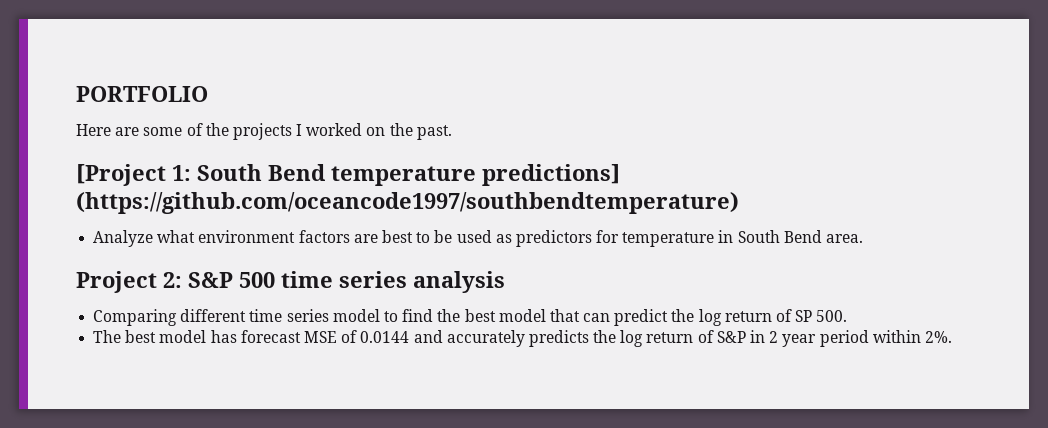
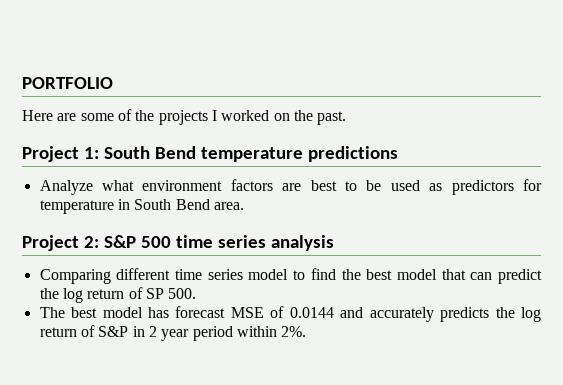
[76,164,166,186] [Project -> [22,146,79,162] Project
[482,164,620,186] [76,192,739,214] predictions] (https://github.com/oceancode1997/southbendtemperature) -> [307,146,398,162] predictions

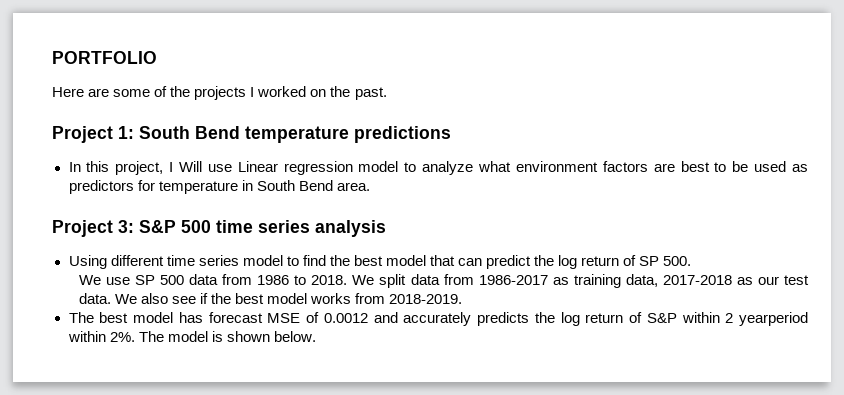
[39,180,93,195] Analyze -> [68,161,474,175] In this project, I Will use Linear regression model to analyze
[83,236,99,248] 2: -> [118,220,134,233] 3:
[39,269,111,284] Comparing -> [68,255,107,269] Using
(197, 293) none -> [78,274,809,288] [78,293,463,304] // We use SP 500 data from 1986 to 2018. We split data from 1986-2017 as training data, 2017-2018 as our test data. We also see if the best model works from 2018-2019.
[289,307,334,318] 0.0144 -> [323,313,368,323] 0.0012
[132,326,307,341] in 2 year period within 2%. -> [681,312,808,326] [67,331,316,342] within 2 yearperiod within 2%. The model is shown below.

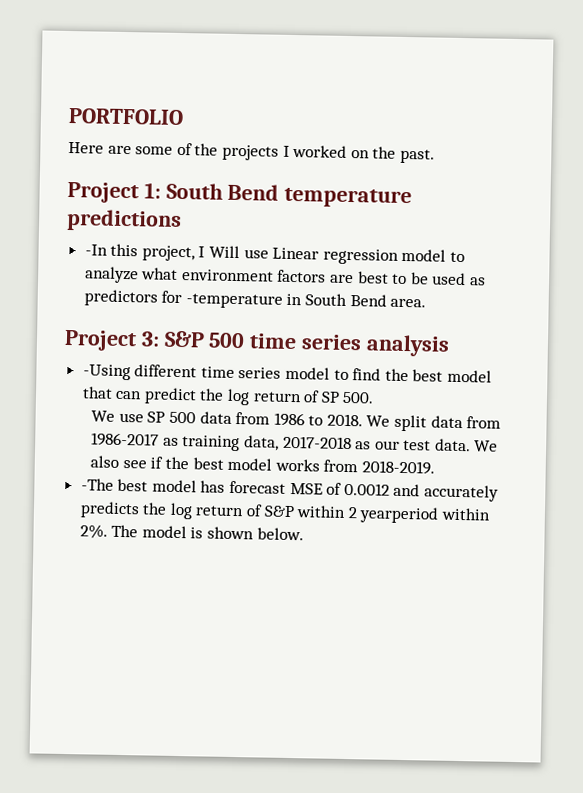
[68,162,81,172] In -> [84,244,108,256] -In
[158,181,238,194] temperature -> [185,293,283,309] -temperature
[68,255,107,269] Using -> [82,364,131,381] -Using
[68,312,94,323] The -> [80,478,114,491] -The

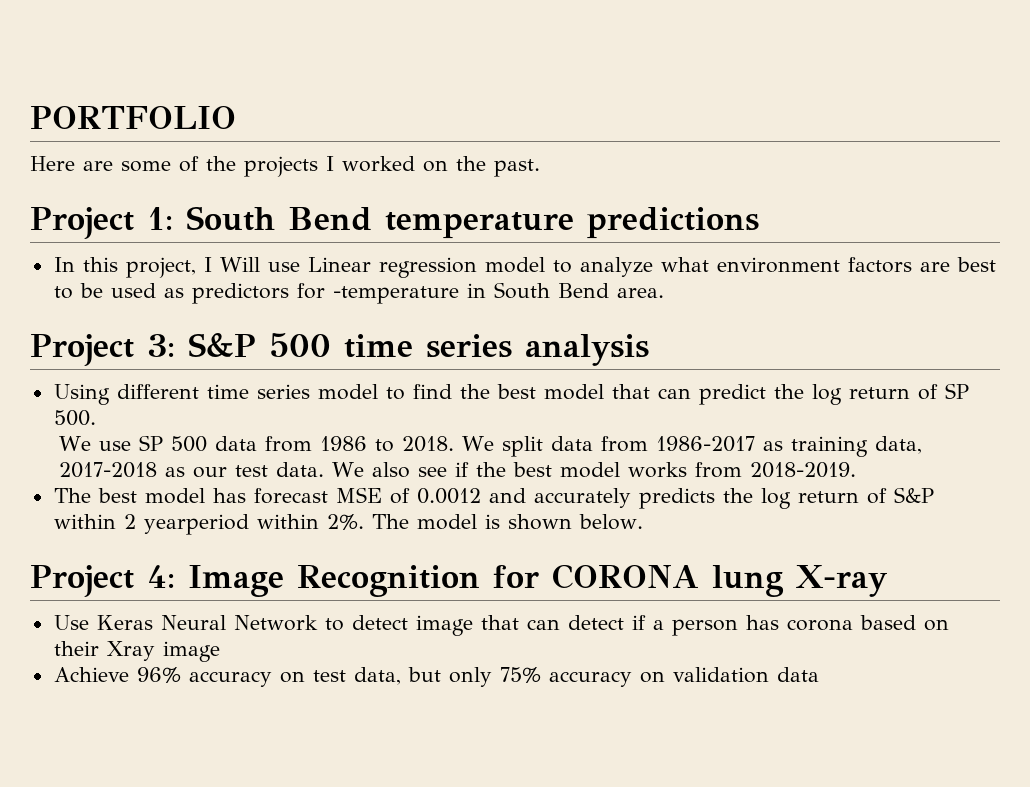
[84,244,108,256] -In -> [53,257,75,272] In
[82,364,131,381] -Using -> [53,384,110,405] Using
[80,478,114,491] -The -> [53,488,91,503] The
(304, 534) none -> [30,564,887,597] [53,615,949,636] [53,641,220,662] [53,667,819,687] // Project 4: Image Recognition for CORONA lung X-ray // Use Keras Neural Network to detect image that can detect if a person has corona based on their Xray image // Achieve 96% accuracy on test data, but only 75% accuracy on validation data

